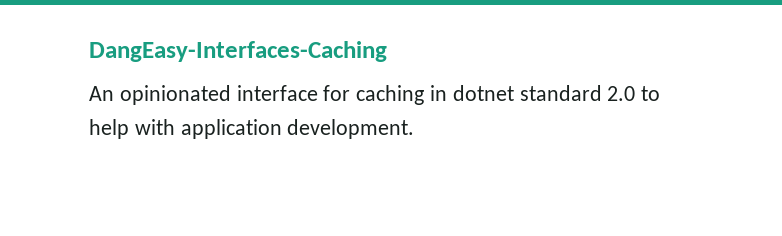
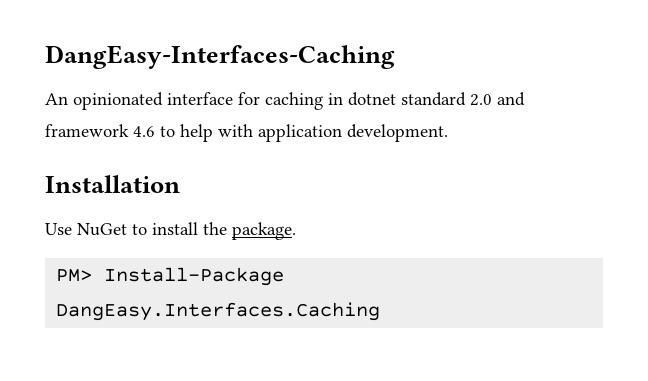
(636, 93) none -> [497,92,525,106] [45,124,155,137] and framework 4.6
(415, 129) none -> [45,175,180,193] [45,222,296,240] [56,267,285,286] [56,302,381,321] // Installation // Use NuGet to install the package. // PM> Install-Package DangEasy.Interfaces.Caching

